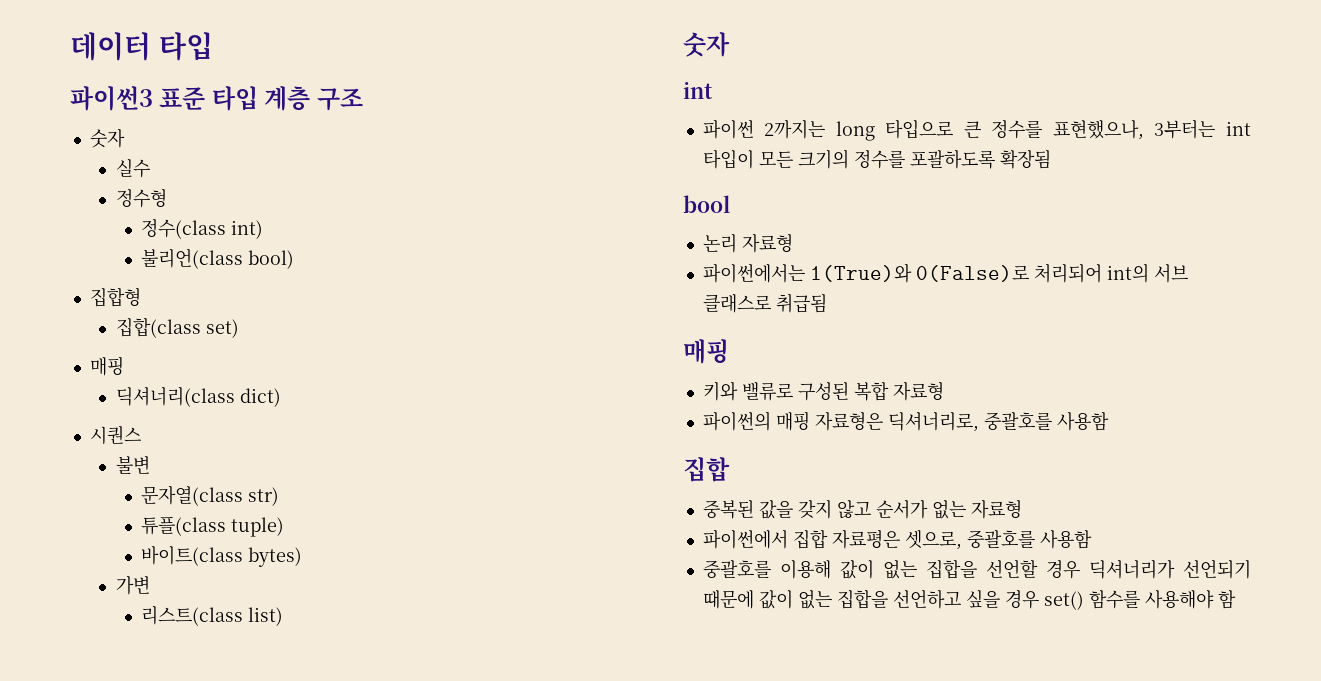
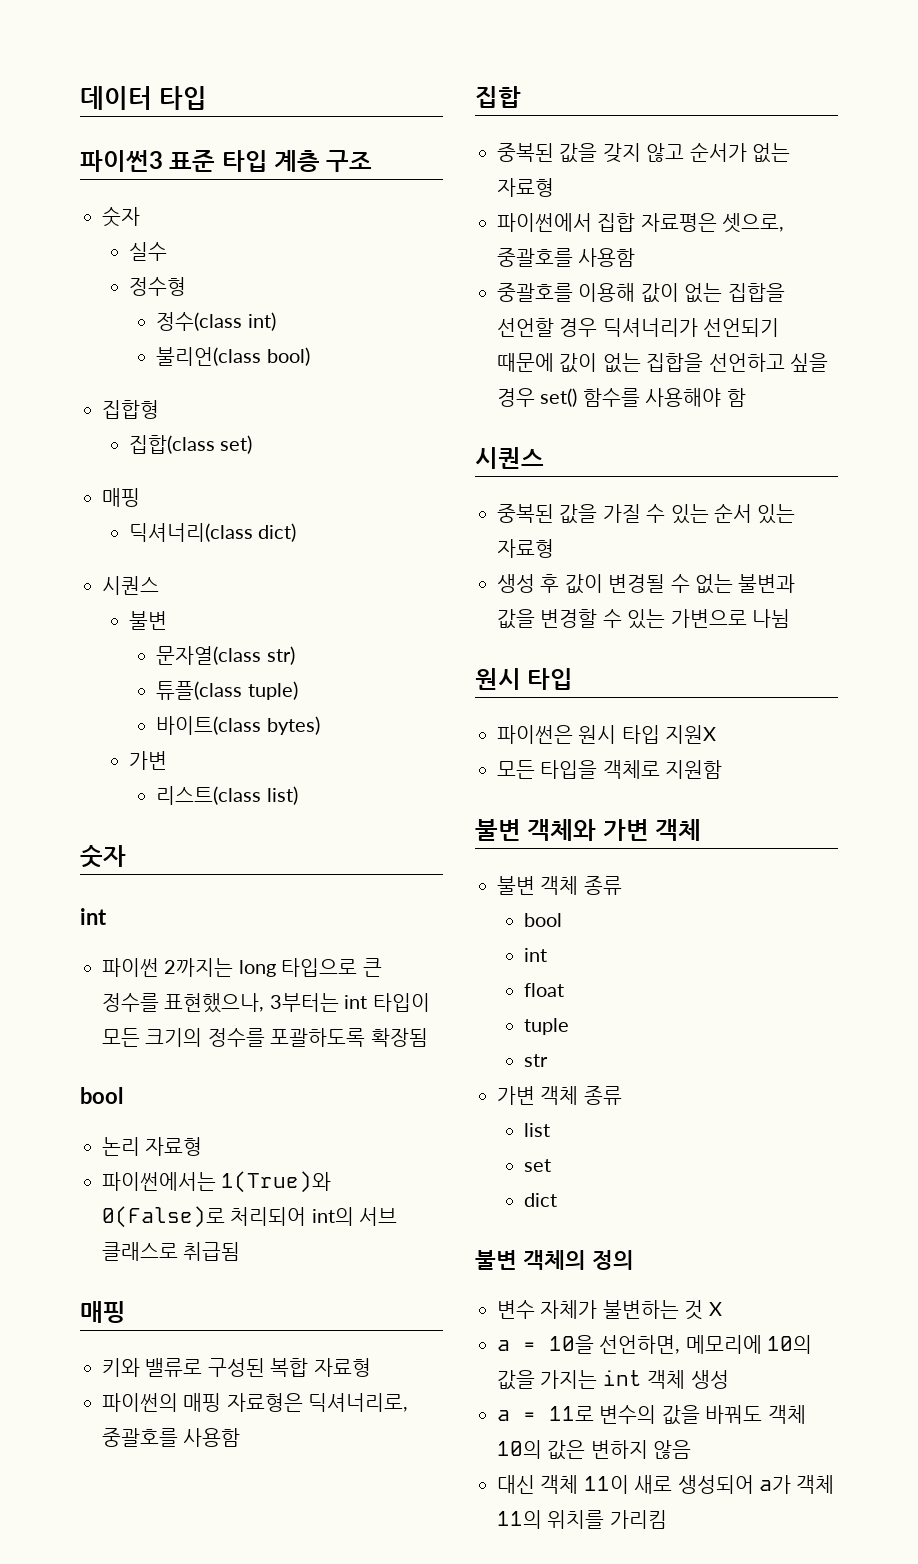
(1236, 599) none -> [475,447,544,469] [497,503,796,524] [497,539,554,558] [497,574,796,594] [497,609,790,629] [475,668,574,690] [497,725,717,744] [497,760,723,779] [475,819,702,841] [497,876,622,895] [524,913,563,927] [524,948,548,962] [524,983,565,997] [524,1018,570,1035] [524,1054,549,1067] [497,1086,622,1105] [524,1123,551,1137] [524,1159,552,1172] [524,1193,558,1207] [475,1250,634,1270] [497,1300,722,1320] [497,1335,813,1354] [497,1370,729,1390] [497,1405,806,1425] [497,1440,692,1460] [497,1475,835,1494] [497,1510,667,1529] // 시퀀스 // 중복된 값을 가질 수 있는 순서 있는 자료형 // 생성 후 값이 변경될 수 없는 불변과 값을 변경할 수 있는 가변으로 나뉨 // 원시 타입 // 파이썬은 원시 타입 지원X // 모든 타입을 객체로 지원함 // 불변 객체와 가변 객체 // 불변 객체 종류 // bool // int // float // tuple // str // 가변 객체 종류 // list // set // dict // 불변 객체의 정의 // 변수 자체가 불변하는 것 X // a = 10을 선언하면, 메모리에 10의 값을 가지는 int 객체 생성 // a = 11로 변수의 값을 바꿔도 객체 10의 값은 변하지 않음 // 대신 객체 11이 새로 생성되어 a가 객체 11의 위치를 가리킴

